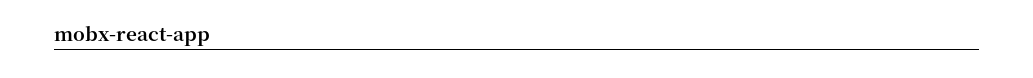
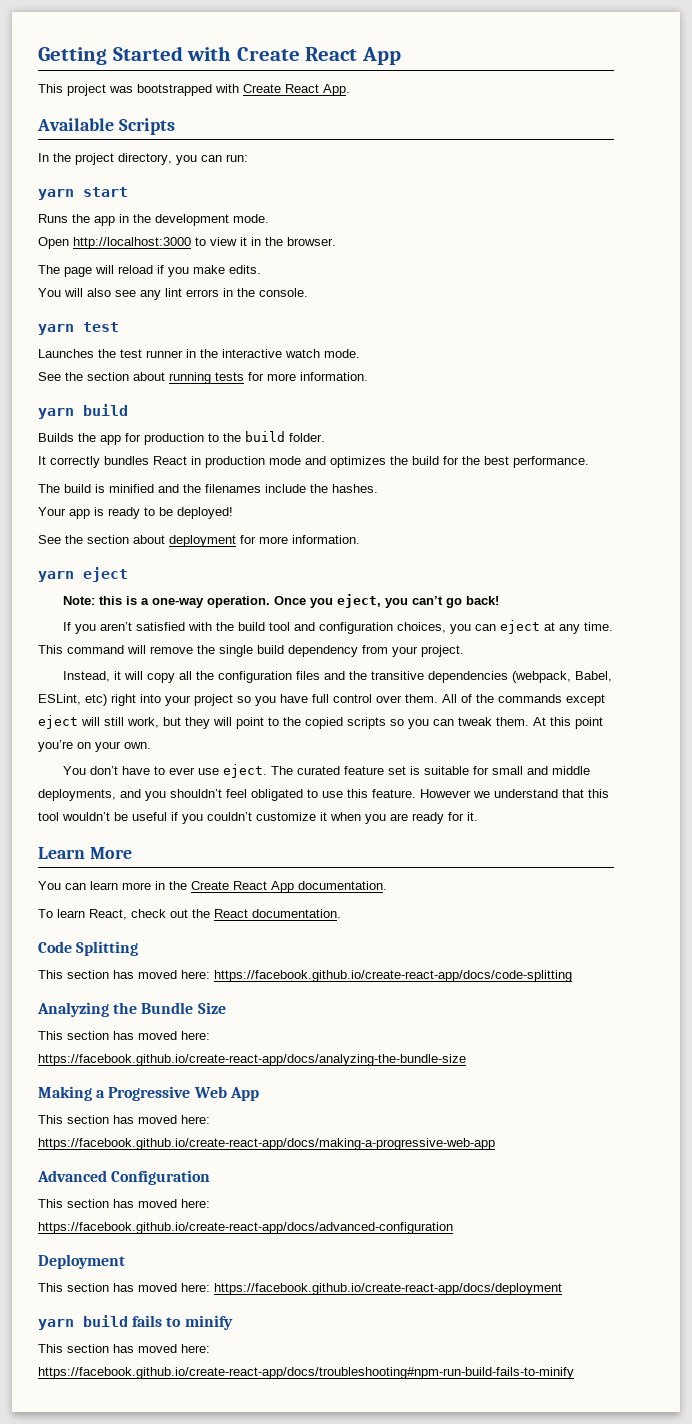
[54,25,210,46] mobx-react-app -> [38,46,401,65] [38,84,350,96] [37,118,175,135] [38,153,248,165] [38,187,128,200] [38,214,269,226] [38,237,336,249] [38,265,261,277] [38,288,308,300] [38,322,119,335] [38,349,360,358] [38,372,368,384] [38,404,128,419] [38,431,325,445] [38,456,589,468] [38,484,378,493] [38,507,233,519] [38,535,360,547] [38,567,128,582] [63,594,500,608] [63,620,614,634] [38,645,464,657] [63,671,613,683] [38,694,605,706] [38,715,603,729] [38,740,151,752] [63,764,591,778] [38,789,609,801] [38,812,478,824] [38,847,132,859] [38,881,387,893] [38,909,341,920] [38,941,139,956] [38,970,572,982] [37,1002,226,1017] [38,1031,210,1040] [38,1054,466,1066] [38,1086,259,1101] [38,1115,210,1124] [38,1138,495,1150] [37,1170,211,1185] [38,1199,210,1208] [38,1222,453,1234] [38,1254,125,1269] [38,1283,562,1295] [38,1315,233,1330] [38,1344,210,1353] [38,1367,574,1379] Getting Started with Create React App // This project was bootstrapped with Create React App. // Available Scripts // In the project directory, you can run: // yarn start // Runs the app in the development mode. // Open http://localhost:3000 to view it in the browser. // The page will reload if you make edits. // You will also see any lint errors in the console. // yarn test // Launches the test runner in the interactive watch mode. // See the section about running tests for more information. // yarn build // Builds the app for production to the build folder. // It correctly bundles React in production mode and optimizes the build for the best performance. // The build is minified and the filenames include the hashes. // Your app is ready to be deployed! // See the section about deployment for more information. // yarn eject // Note: this is a one-way operation. Once you eject, you can’t go back! // If you aren’t satisfied with the build tool and configuration choices, you can eject at any time. This command will remove the single build dependency from your project. // Instead, it will copy all the configuration files and the transitive dependencies (webpack, Babel, ESLint, etc) right into your project so you have full control over them. All of the commands except eject will still work, but they will point to the copied scripts so you can tweak them. At this point you’re on your own. // You don’t have to ever use eject. The curated feature set is suitable for small and middle deployments, and you shouldn’t feel obligated to use this feature. However we understand that this tool wouldn’t be useful if you couldn’t customize it when you are ready for it. // Learn More // You can learn more in the Create React App documentation. // To learn React, check out the React documentation. // Code Splitting // This section has moved here: https://facebook.github.io/create-react-app/docs/code-splitting // Analyzing the Bundle Size // This section has moved here: https://facebook.github.io/create-react-app/docs/analyzing-the-bundle-size // Making a Progressive Web App // This section has moved here: https://facebook.github.io/create-react-app/docs/making-a-progressive-web-app // Advanced Configuration // This section has moved here: https://facebook.github.io/create-react-app/docs/advanced-configuration // Deployment // This section has moved here: https://facebook.github.io/create-react-app/docs/deployment // yarn build fails to minify // This section has moved here: https://facebook.github.io/create-react-app/docs/troubleshooting#npm-run-build-fails-to-minify

